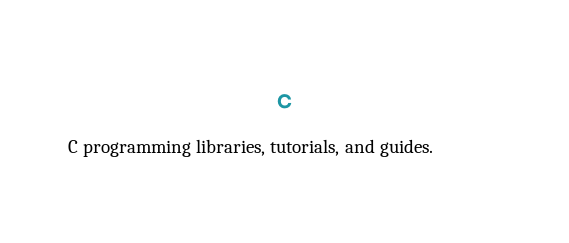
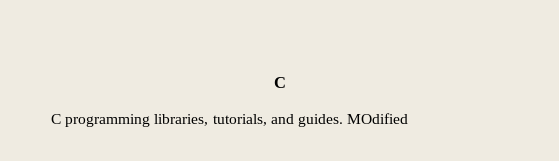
(433, 148) none -> [347,113,409,124] MOdified

